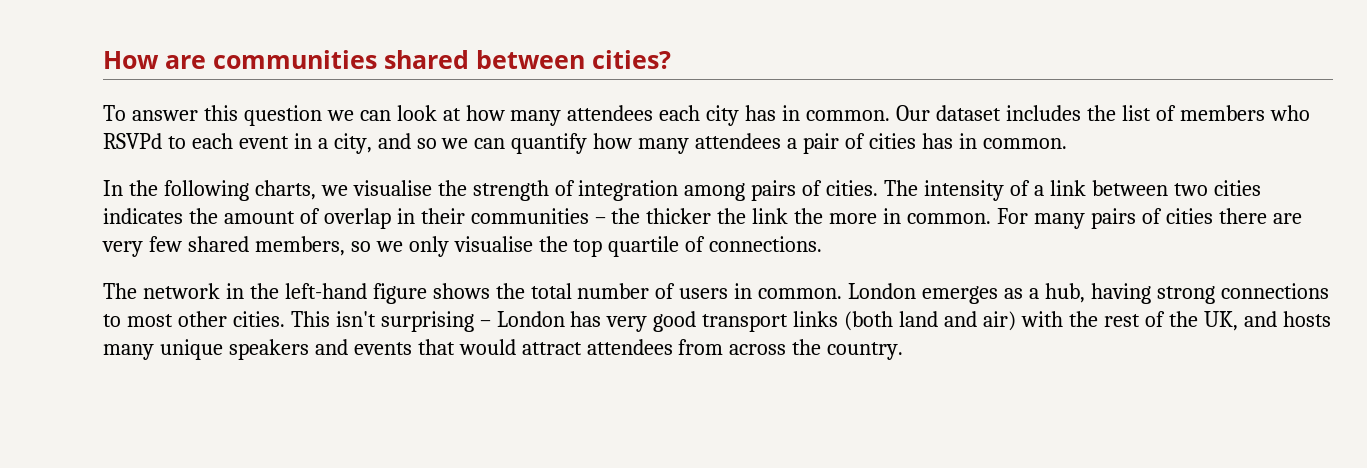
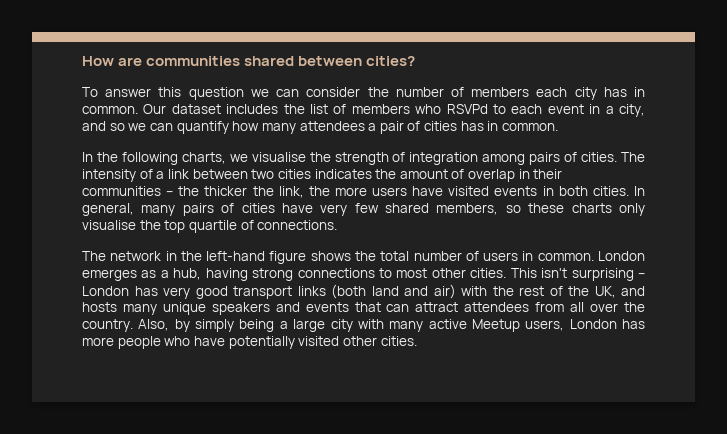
[396,105,654,126] look at how many attendees -> [306,87,530,97] consider the number of members
[752,208,789,224] link -> [278,186,304,198] link,
[883,208,1028,224] in common. For -> [372,186,645,196] [82,203,134,216] users have visited events in both cities. In general,
[1218,208,1302,224] there are -> [281,203,313,213] have
[375,241,403,252] we -> [528,203,612,213] these charts
[458,339,516,355] would -> [386,304,410,312] can
[729,339,904,360] across the country. -> [570,302,645,312] [82,319,645,332] [82,336,417,349] all over the country. Also, by simply being a large city with many active Meetup users, London has more people who have potentially visited other cities.

